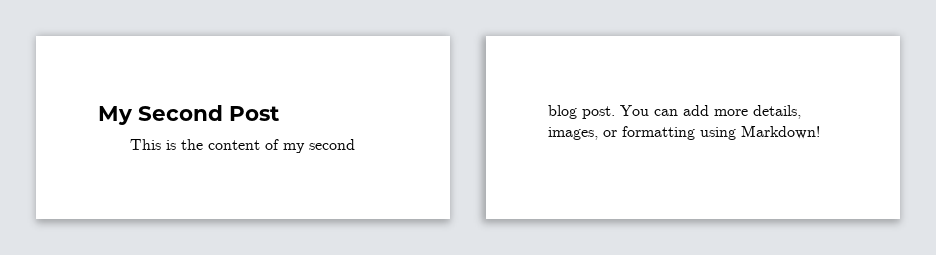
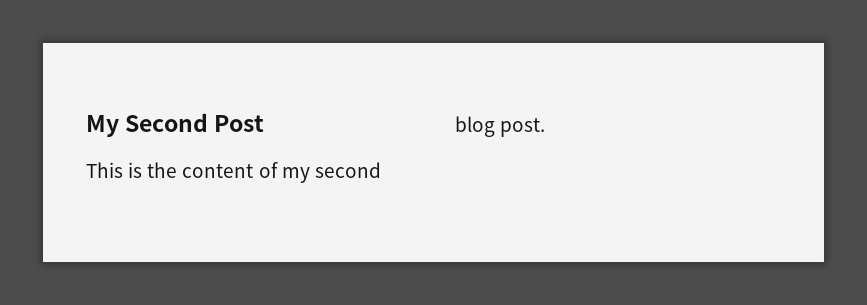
[620,105,801,119] [548,125,820,140] You can add more details, images, or formatting using Markdown! -> (546, 127) none

